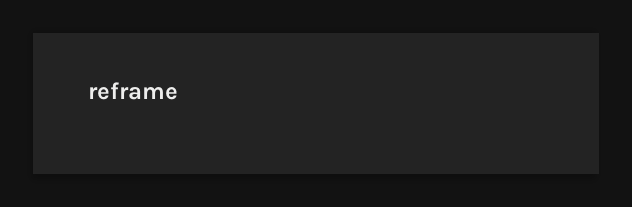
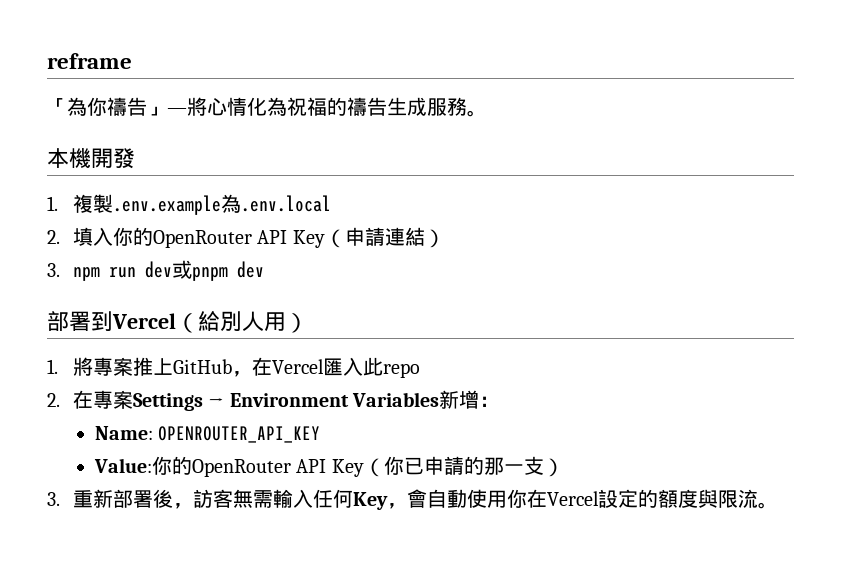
(178, 91) none -> [47,97,487,117] [47,148,135,169] [47,194,331,215] [47,227,445,248] [47,260,264,281] [47,311,308,333] [47,357,420,378] [47,390,500,411] [94,426,321,443] [93,456,564,477] [47,489,778,510] // 「為你禱告」—將心情化為祝福的禱告生成服務。 // 本機開發 // 1.複製.env.example為.env.local // 2.填入你的OpenRouter API Key（申請連結） // 3. npm run dev或pnpm dev // 部署到Vercel（給別人用） // 1.將專案推上GitHub，在Vercel匯入此repo // 2.在專案Settings → Environment Variables新增： // Name: OPENROUTER_API_KEY // Value:你的OpenRouter API Key（你已申請的那一支） // 3.重新部署後，訪客無需輸入任何Key，會自動使用你在Vercel設定的額度與限流。

